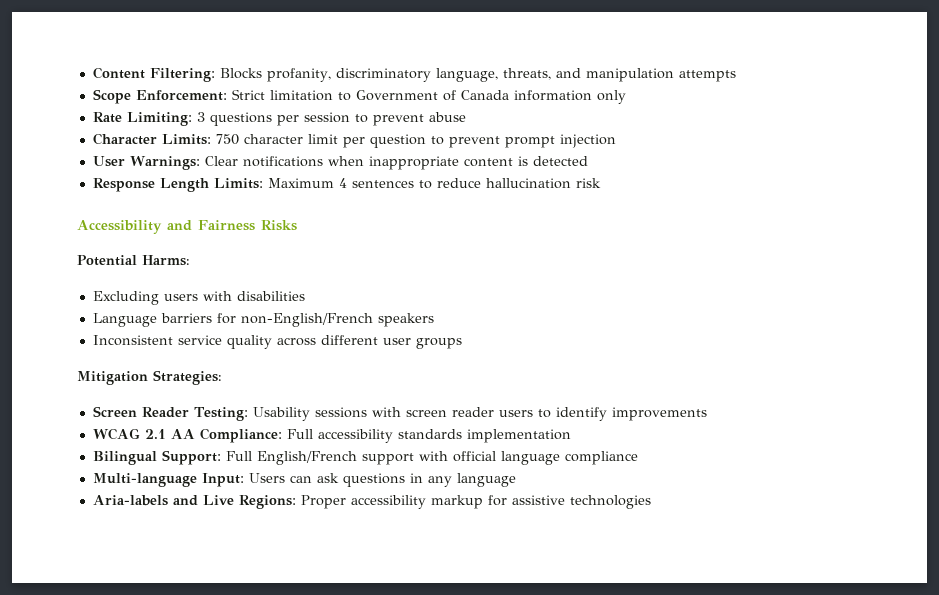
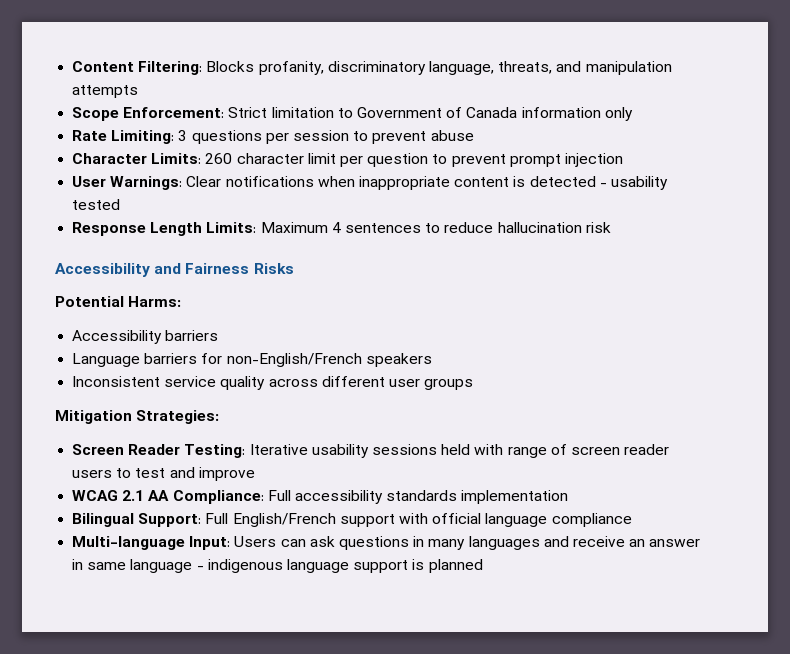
[215,134,239,145] 750 -> [205,153,233,164] 260
(588, 161) none -> [599,176,668,190] [72,199,121,210] - usability tested
[92,291,305,305] Excluding users with disabilities -> [72,330,219,344] Accessibility barriers
[252,407,401,421] Usability sessions with -> [249,444,567,458] Iterative usability sessions held with range of
[555,407,707,421] identify improvements -> [135,467,255,481] test and improve
[427,473,516,487] [92,495,651,509] any language // Aria-labels and Live Regions: Proper accessibility markup for assistive technologies -> [428,536,701,550] [72,559,483,573] many languages and receive an answer in same language - indigenous language support is planned

